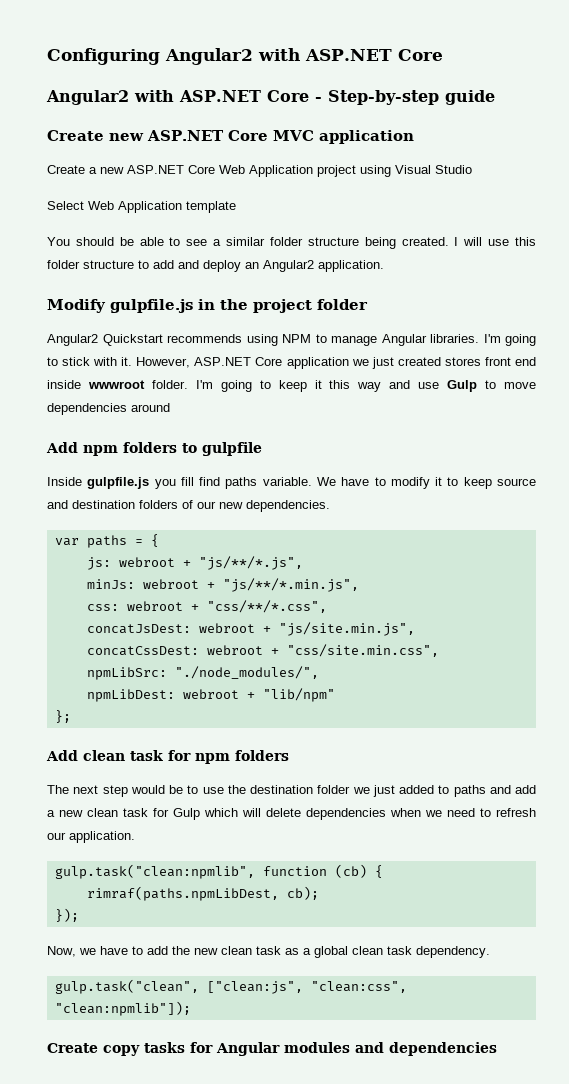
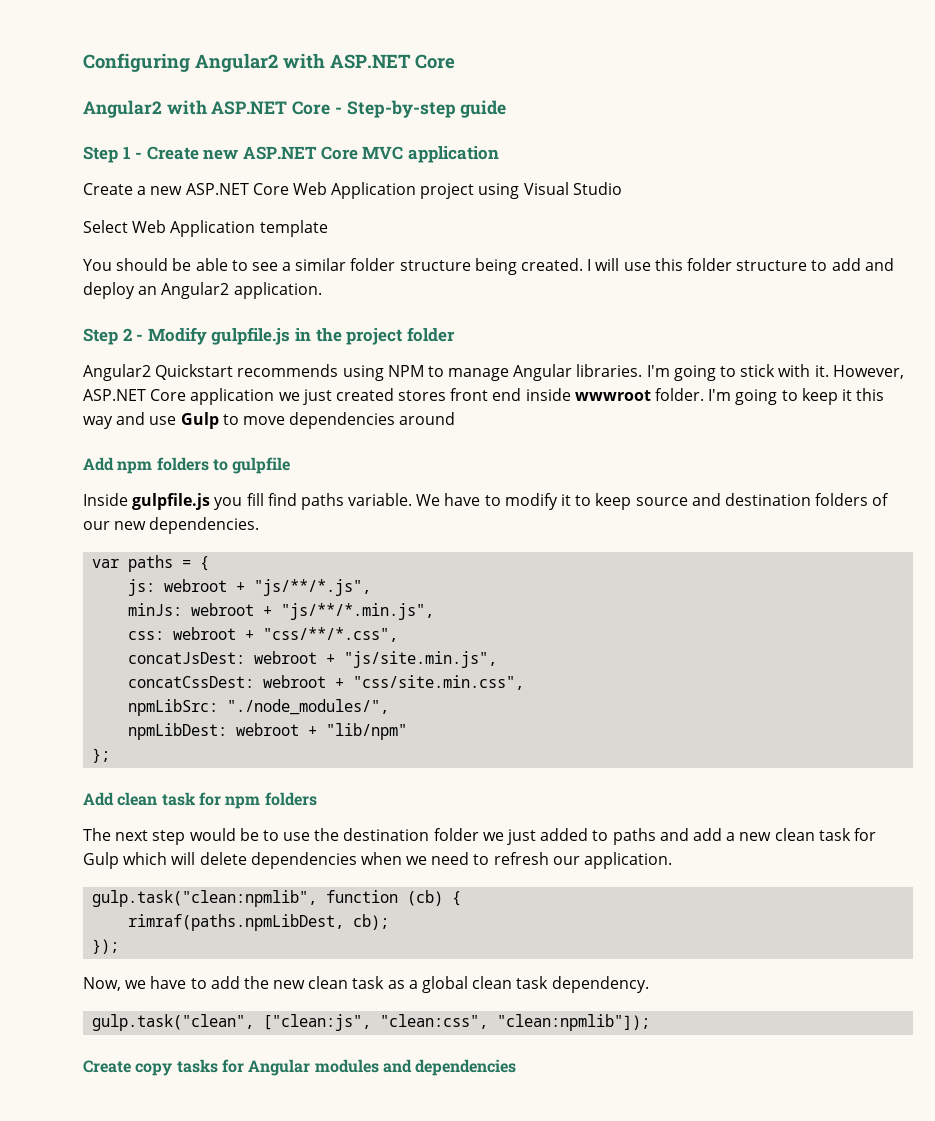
(495, 97) none -> [83,146,143,163] Step 1 -
(384, 266) none -> [83,328,144,345] Step 2 -

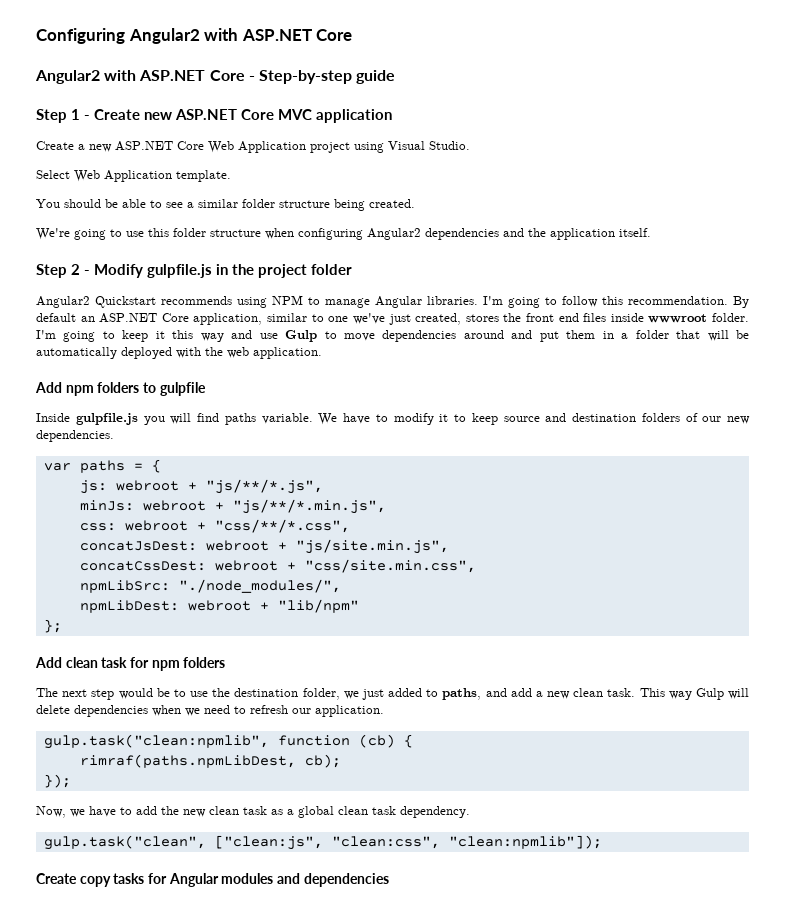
[572,182,622,195] Studio -> [429,141,470,150] Studio.
[259,220,328,237] template -> [176,170,231,182] template.
[587,258,620,271] I will -> [36,228,122,240] // We're going to
[811,258,894,271] [83,282,322,299] to add and deploy an Angular2 application. -> [265,228,651,240] when configuring Angular2 dependencies and the application itself.
[740,364,904,379] [83,388,447,405] stick with it. However, ASP.NET Core application we just created stores -> [562,296,749,308] [36,313,522,325] follow this recommendation. By default an ASP.NET Core application, similar to one we've just created, stores the
(522, 394) none -> [583,313,607,322] files
(456, 418) none -> [511,330,750,342] [36,347,322,359] and put them in a folder that will be automatically deployed with the web application.
[246,493,264,506] fill -> [170,413,192,424] will
[433,828,479,841] folder -> [302,688,340,700] folder,
[612,828,656,845] paths -> [442,688,482,700] paths,
[818,828,876,841] [83,852,168,869] task for Gulp which -> [607,688,724,700] task. This way Gulp

